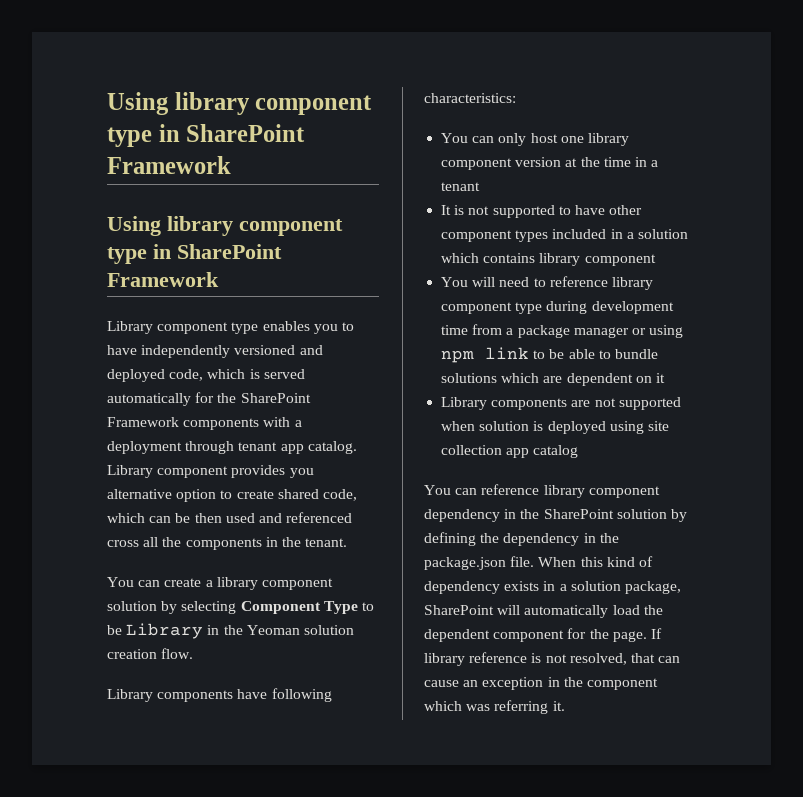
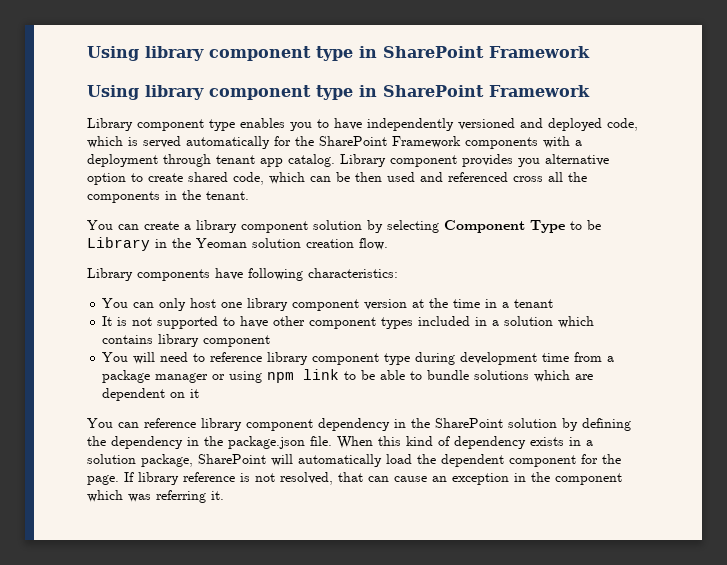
[441,397,681,410] [441,421,669,434] [441,445,579,458] // Library components are not supported when solution is deployed using site collection app catalog -> (200, 393) none

